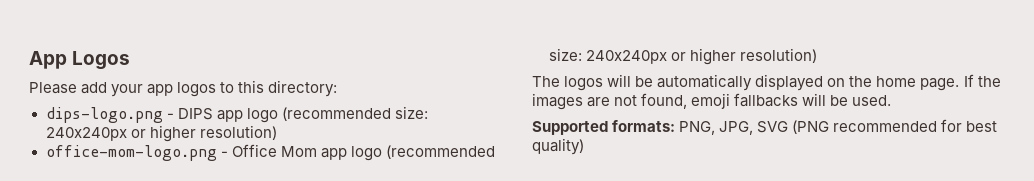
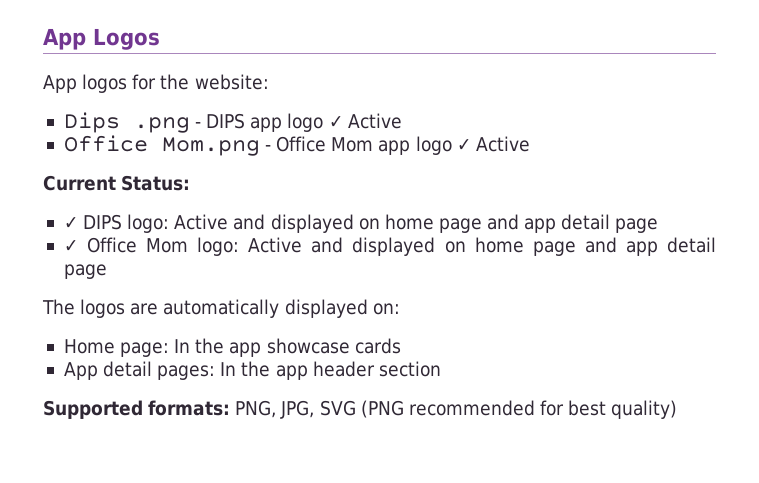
[29,80,338,97] [45,106,428,123] [45,125,277,142] [45,145,217,161] Please add your app logos to this directory: // dips-logo.png - DIPS app logo (recommended size: 240x240px or higher resolution) // office-mom-logo.png -> [43,74,269,93] [63,112,402,133] [63,135,260,156] App logos for the website: // Dips .png - DIPS app logo ✓ Active // Office Mom.png
[385,145,495,159] [548,48,817,65] [532,74,1001,91] [532,93,892,110] (recommended size: 240x240px or higher resolution) // The logos will be automatically displayed on the home page. If the images are not found, emoji fallbacks will be used. -> [456,136,530,152] [43,175,191,191] [63,214,659,233] [63,237,716,256] [63,264,107,279] [42,299,400,318] [63,338,401,357] [63,361,441,380] ✓ Active // Current Status: // ✓ DIPS logo: Active and displayed on home page and app detail page // ✓ Office Mom logo: Active and displayed on home page and app detail page // The logos are automatically displayed on: // Home page: In the app showcase cards // App detail pages: In the app header section

